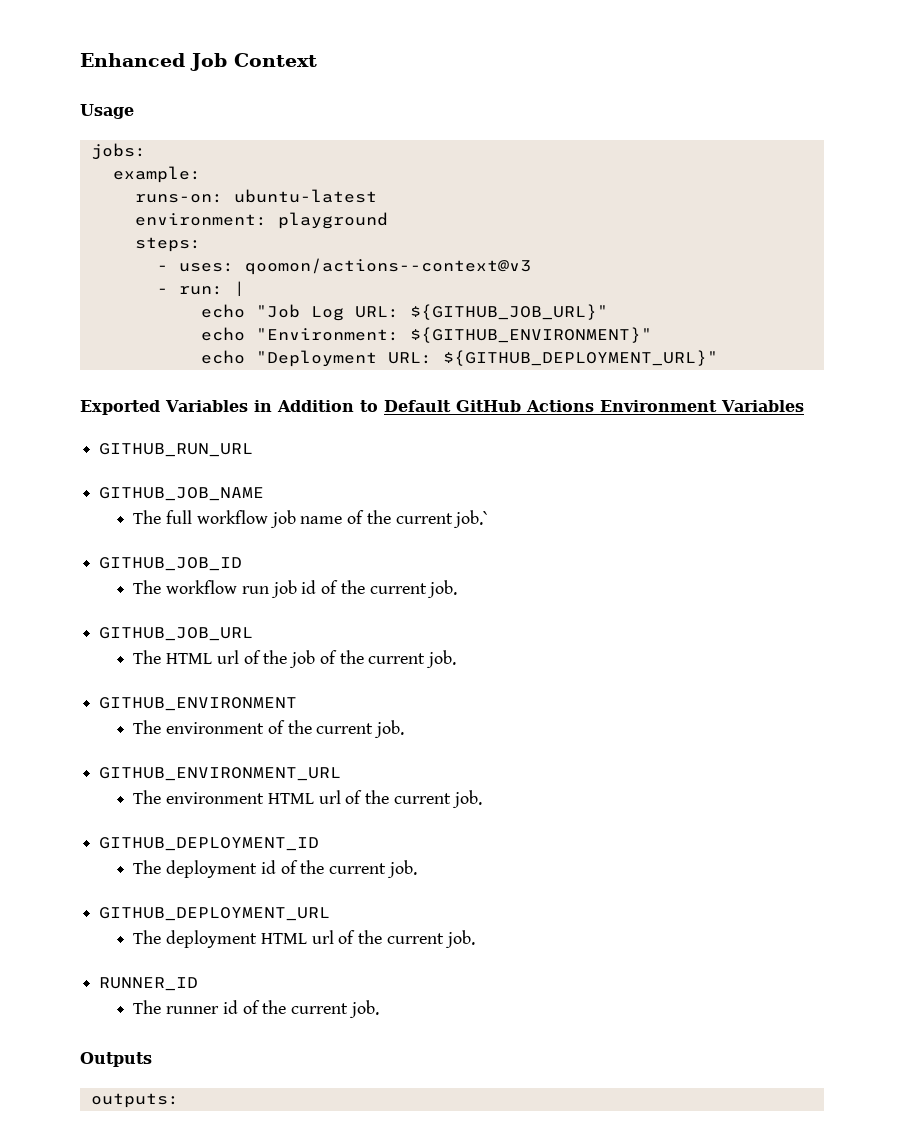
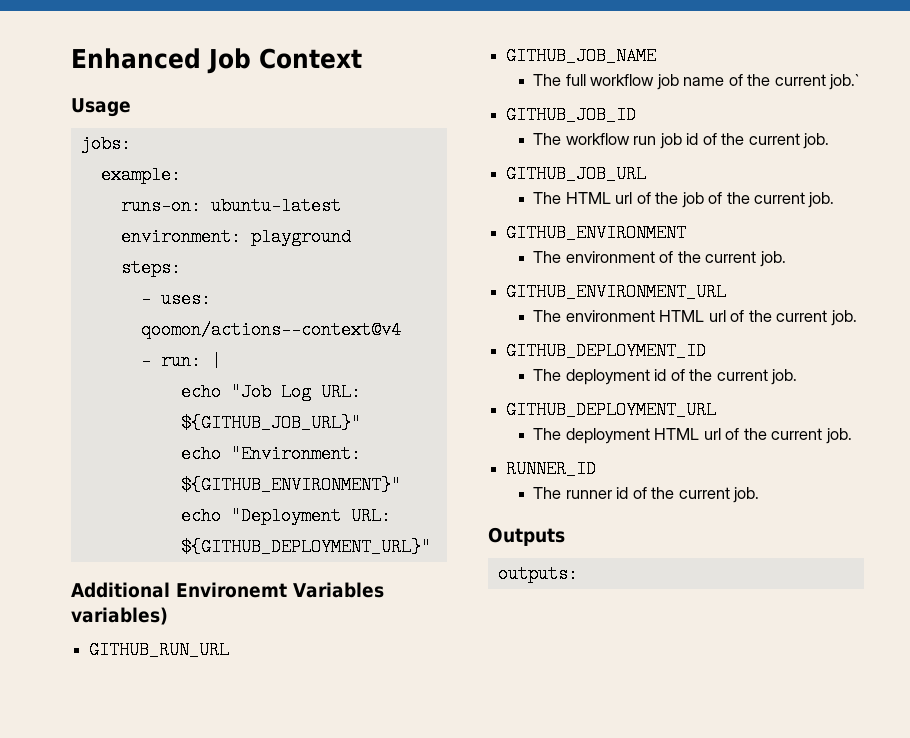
[244,258,531,275] qoomon/actions--context@v3 -> [140,321,401,339] qoomon/actions--context@v4
[80,400,804,415] Exported Variables in Addition to Default GitHub Actions Environment Variables -> [71,582,384,598] [71,607,168,625] Additional Environemt Variables variables)

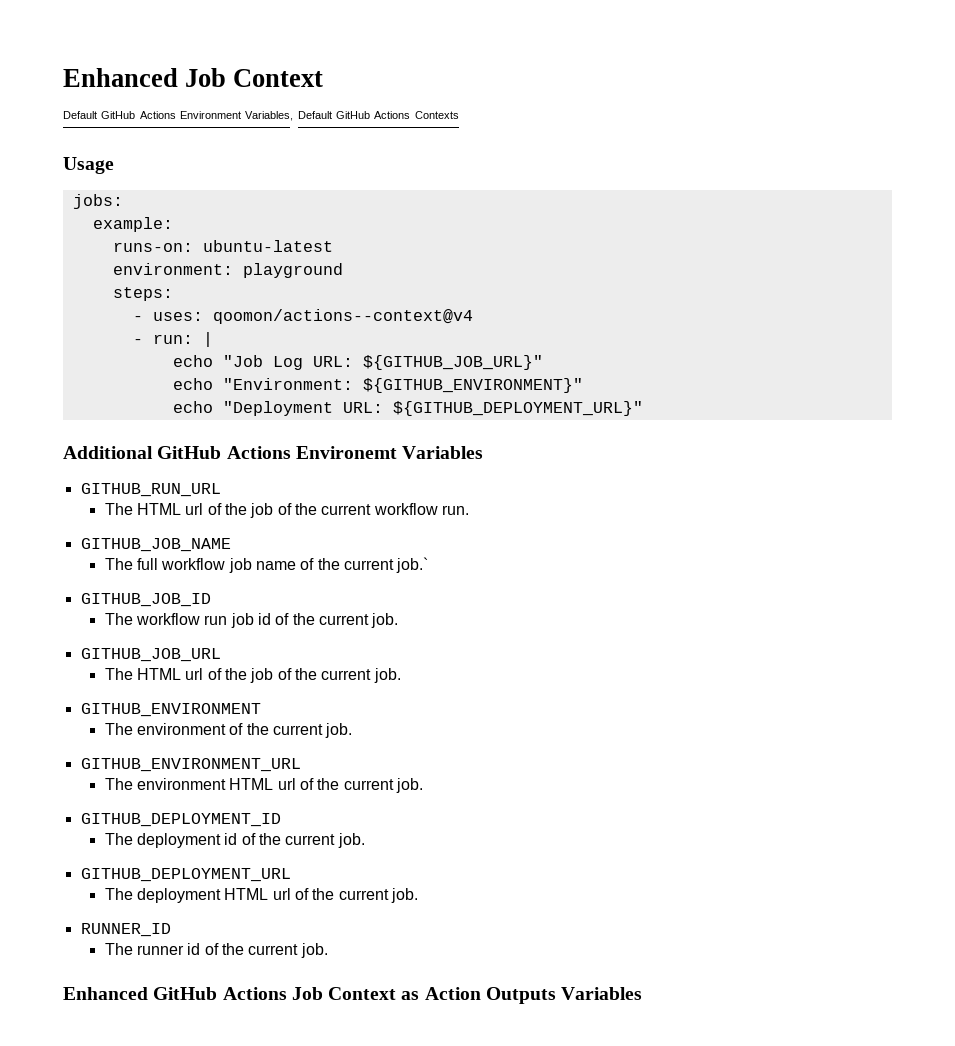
(362, 58) none -> [63,111,459,121] // Default GitHub Actions Environment Variables, Default GitHub Actions Contexts
(170, 590) none -> [157,446,291,459] GitHub Actions
[71,607,168,625] variables) -> (484, 452) none
(230, 650) none -> [104,503,470,518] // The HTML url of the job of the current workflow run.
(760, 495) none -> [63,987,481,1000] Enhanced GitHub Actions Job Context as Action
[497,565,578,583] // outputs: -> [561,987,643,1000] Variables

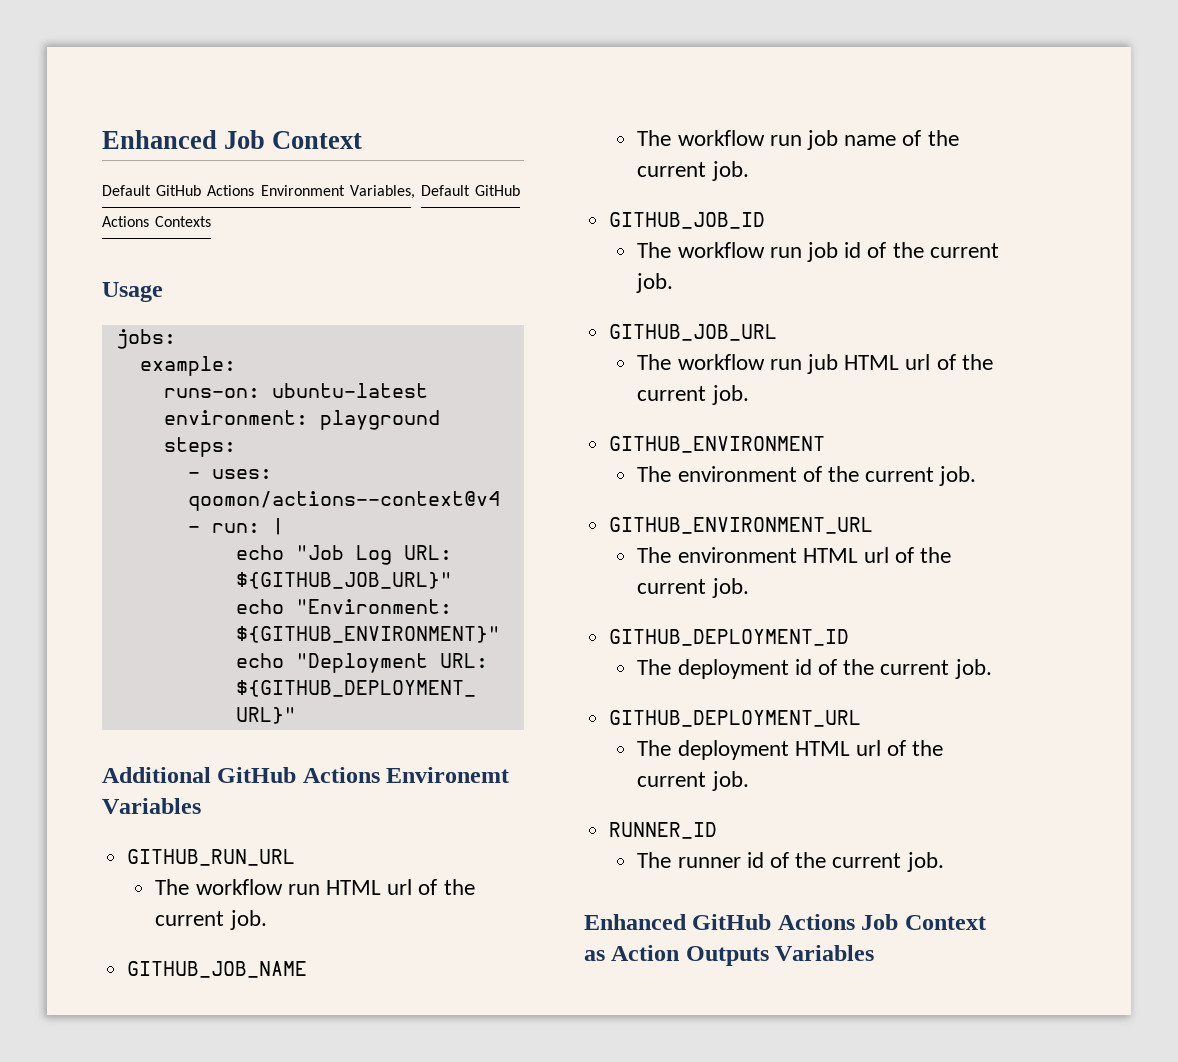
[137,503,470,518] HTML url of the job of the current workflow run. -> [195,879,475,895] [155,910,267,930] workflow run HTML url of the current job.
[137,558,226,570] full workflow -> [677,130,802,146] workflow run
[396,557,429,573] job.` -> [711,161,749,181] job.
[137,668,318,683] HTML url of the job of the -> [677,354,993,374] workflow run jub HTML url of the

